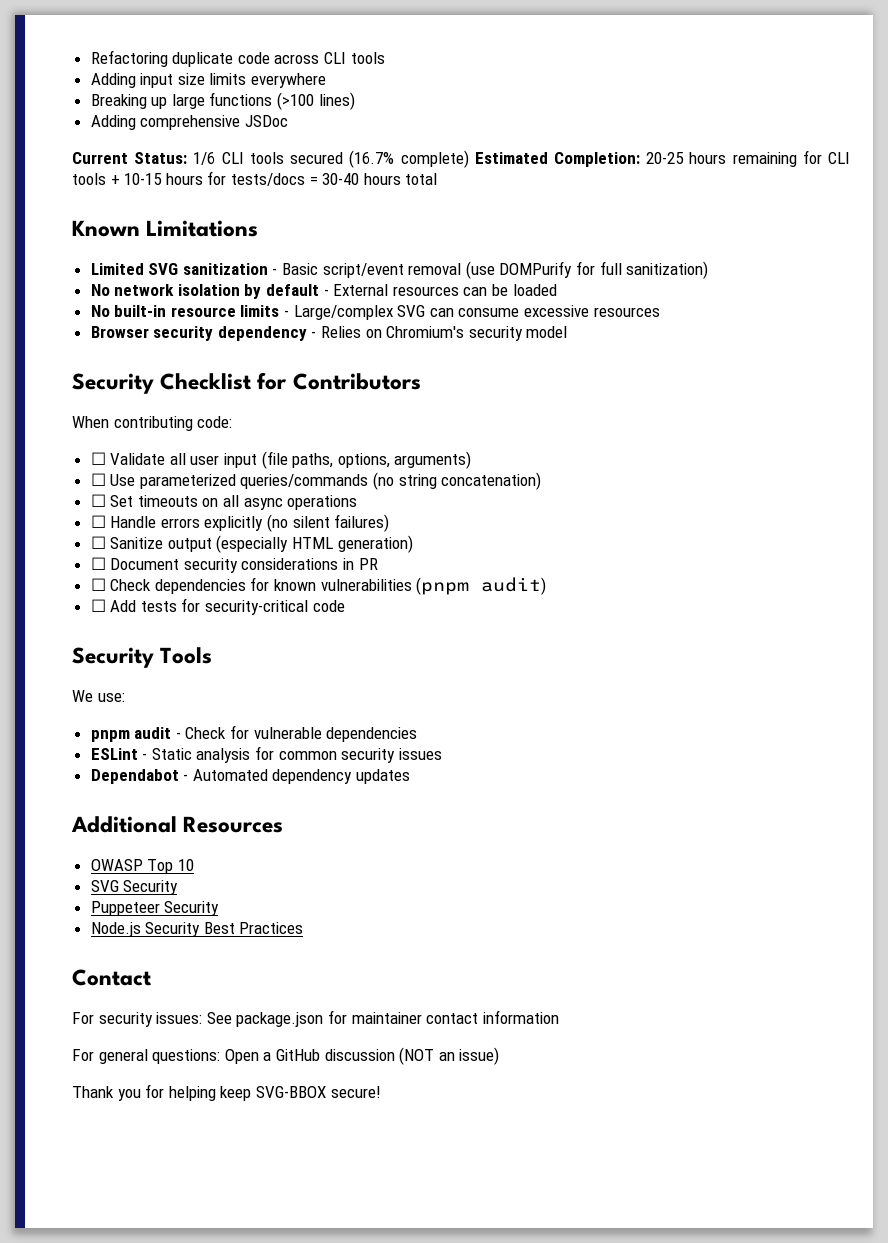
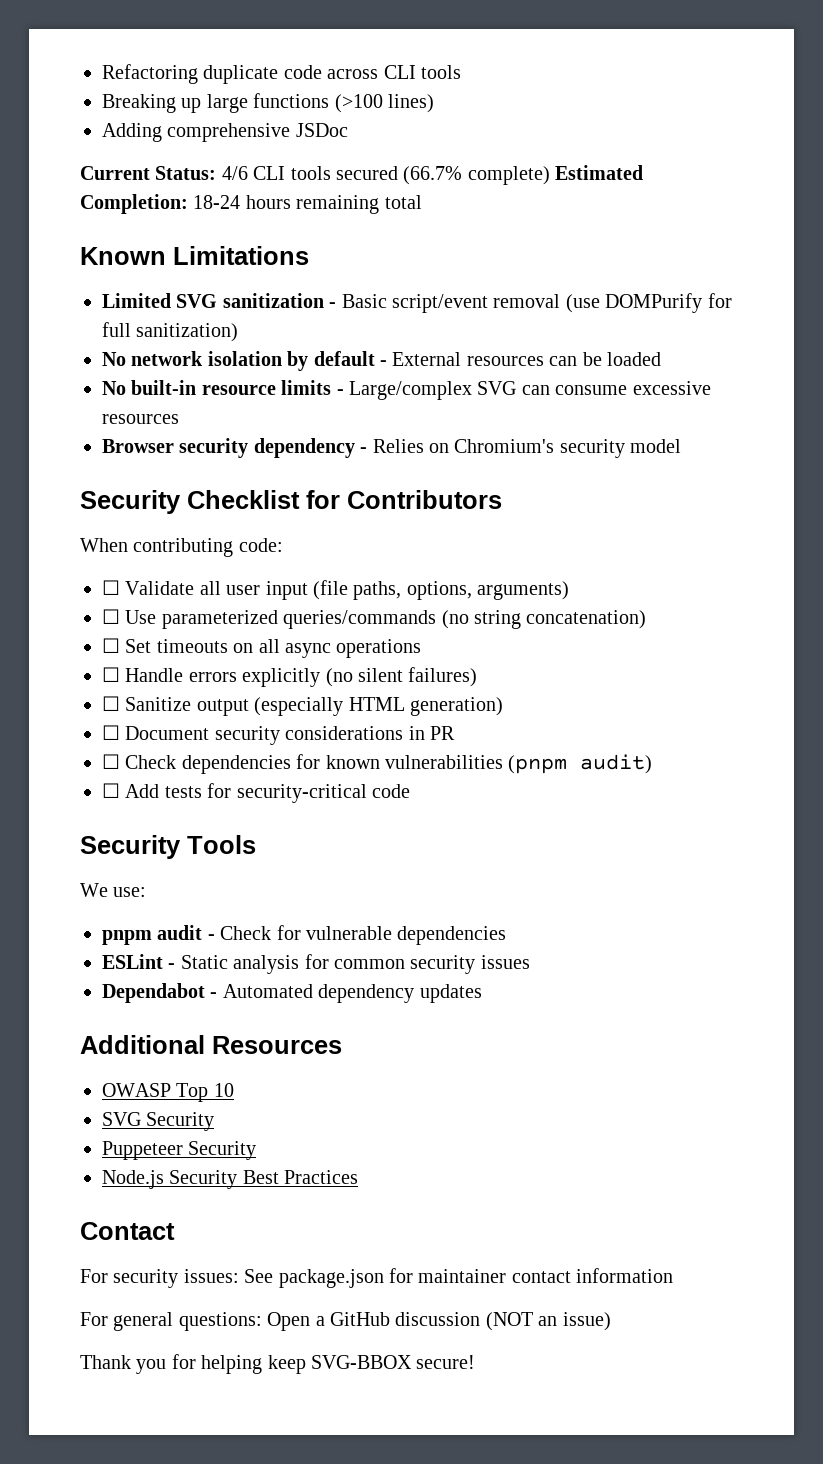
[90,73,327,88] // Adding input size limits everywhere -> (461, 72) none
[193,152,216,165] 1/6 -> [221,166,248,180] 4/6
[349,150,395,168] (16.7% -> [403,166,463,185] (66.7%
[646,152,685,164] 20-25 -> [193,195,241,209] 18-24
[802,150,850,164] [72,171,401,186] for CLI tools + 10-15 hours for tests/docs = 30-40 hours -> (380, 204) none

